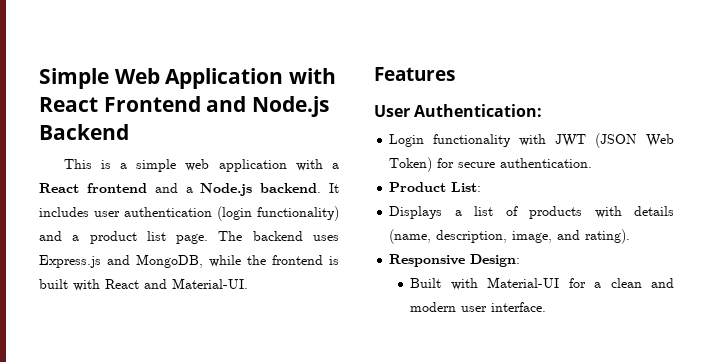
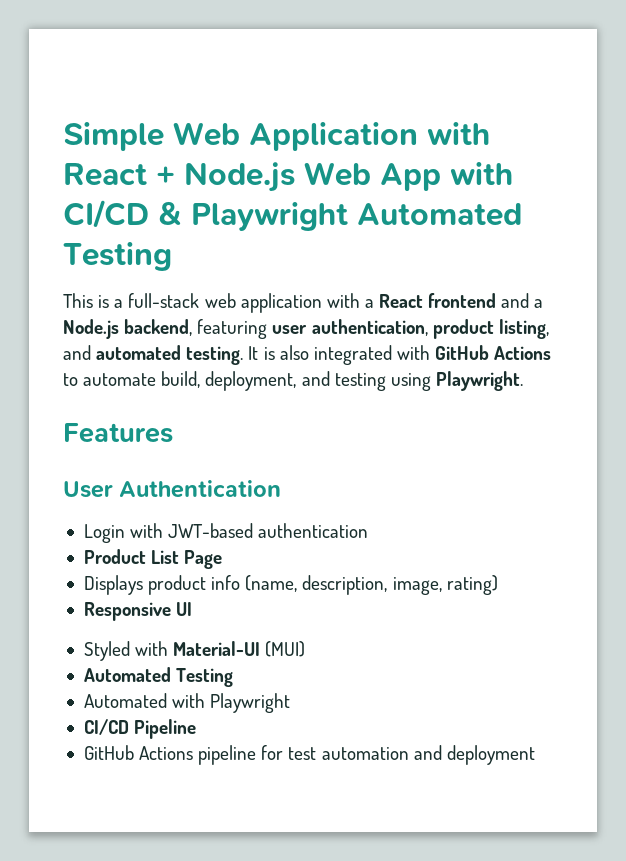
[103,96,330,117] [39,124,129,140] Frontend and Node.js Backend -> [156,162,513,192] [63,199,522,231] [63,242,172,271] + Node.js Web App with CI/CD & Playwright Automated Testing
[136,159,177,172] simple -> [128,293,200,308] full-stack
[260,183,340,193] [39,206,339,221] [39,231,339,244] [39,254,339,268] [39,278,248,291] backend. It includes user authentication (login functionality) and a product list page. The backend uses Express.js and MongoDB, while the frontend is built with React and Material-UI. -> [124,319,549,339] [63,345,552,365] [63,371,523,391] backend, featuring user authentication, product listing, and automated testing. It is also integrated with GitHub Actions to automate build, deployment, and testing using Playwright.
[414,104,543,117] Authentication: -> [119,480,282,498] Authentication
[433,133,674,148] [389,157,593,172] functionality with JWT (JSON Web Token) for secure authentication. -> [130,523,369,538] with JWT-based authentication
[451,182,482,192] List: -> [151,550,223,569] List Page
[454,206,674,219] a list of products with details -> [148,575,241,595] product info
[557,229,631,244] and rating). -> [446,575,498,595] rating)
[470,254,521,267] [410,277,674,290] [410,302,547,312] Design: // Built with Material-UI for a clean and modern user interface. -> [176,602,193,616] [83,641,306,661] [83,667,234,687] [83,693,291,713] [83,719,197,739] [83,745,535,765] UI // Styled with Material-UI (MUI) // Automated Testing // Automated with Playwright // CI/CD Pipeline // GitHub Actions pipeline for test automation and deployment

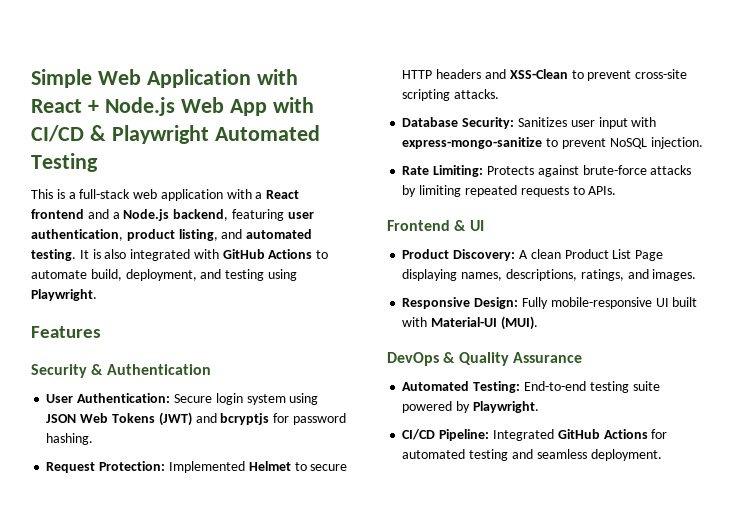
[63,481,113,498] User -> [31,364,104,378] Security &
[83,523,369,543] [83,549,223,569] [83,575,498,595] [83,602,193,621] [83,641,130,661] Login with JWT-based authentication // Product List Page // Displays product info (name, description, image, rating) // Responsive UI // Styled -> [46,393,319,405] [46,412,346,426] [46,433,94,445] [46,461,348,473] [402,69,688,81] [402,89,500,101] [402,117,657,129] [402,137,703,149] [402,165,692,177] [402,185,617,197] [387,220,484,231] [402,249,664,261] [402,269,697,281] [402,297,698,309] User Authentication: Secure login system using JSON Web Tokens (JWT) and bcryptjs for password hashing. // Request Protection: Implemented Helmet to secure HTTP headers and XSS-Clean to prevent cross-site scripting attacks. // Database Security: Sanitizes user input with express-mongo-sanitize to prevent NoSQL injection. // Rate Limiting: Protects against brute-force attacks by limiting repeated requests to APIs. // Frontend & UI // Product Discovery: A clean Product List Page displaying names, descriptions, ratings, and images. // Responsive Design: Fully mobile-responsive UI built
[265,641,306,657] [83,667,234,687] [83,693,291,713] [83,719,197,739] [83,745,535,765] (MUI) // Automated Testing // Automated with Playwright // CI/CD Pipeline // GitHub Actions pipeline for test automation and deployment -> [500,316,538,330] [387,352,582,366] [402,381,660,393] [402,401,539,413] [402,429,668,441] [402,449,662,461] (MUI). // DevOps & Quality Assurance // Automated Testing: End-to-end testing suite powered by Playwright. // CI/CD Pipeline: Integrated GitHub Actions for automated testing and seamless deployment.

